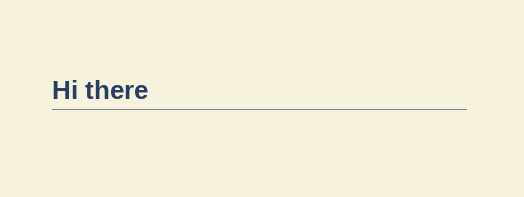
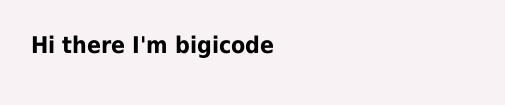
(149, 89) none -> [132,35,274,58] I'm bigicode

